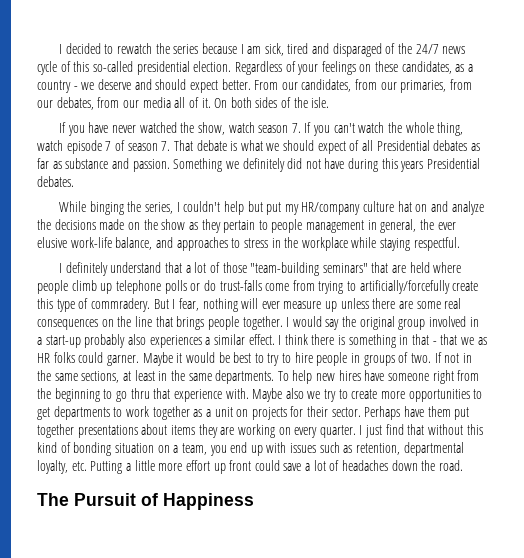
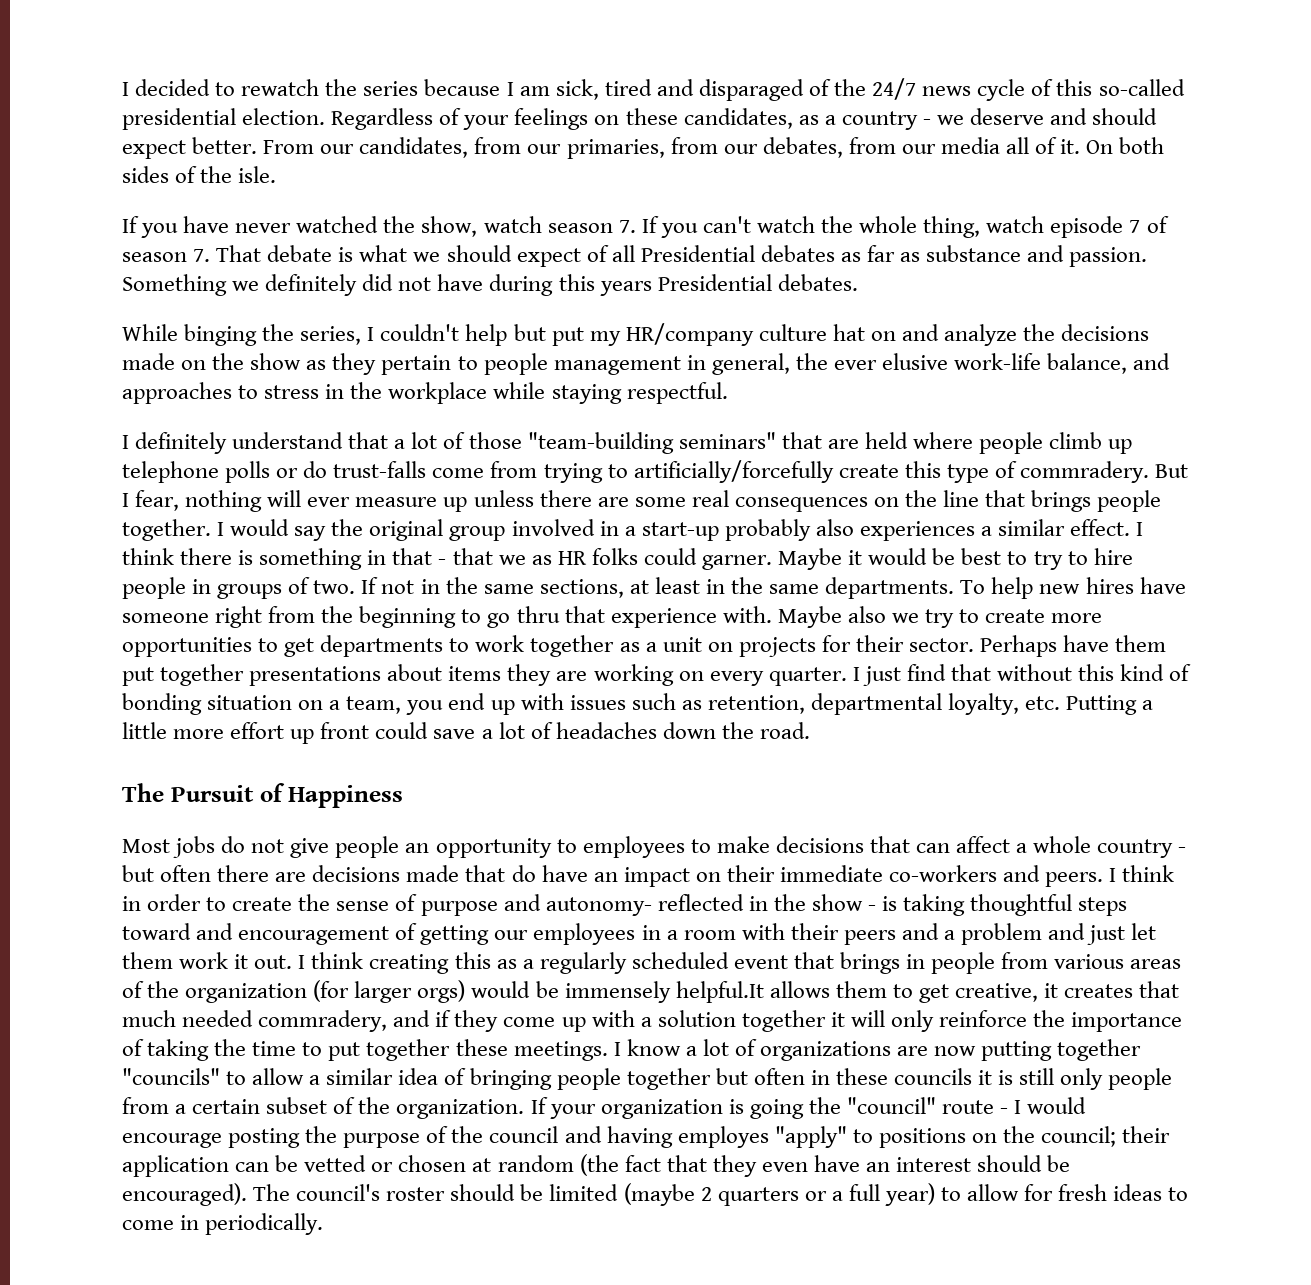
(254, 501) none -> [122,836,1187,858] [122,865,1175,887] [122,894,1128,916] [122,923,1157,945] [122,952,1182,974] [122,980,1180,1003] [122,1010,1183,1032] [122,1039,1142,1061] [122,1068,1173,1090] [122,1097,1087,1119] [122,1126,1171,1148] [122,1154,1071,1177] [122,1183,1189,1206] [122,1213,324,1235] // Most jobs do not give people an opportunity to employees to make decisions that can affect a whole country - but often there are decisions made that do have an impact on their immediate co-workers and peers. I think in order to create the sense of purpose and autonomy- reflected in the show - is taking thoughtful steps toward and encouragement of getting our employees in a room with their peers and a problem and just let them work it out. I think creating this as a regularly scheduled event that brings in people from various areas of the organization (for larger orgs) would be immensely helpful.It allows them to get creative, it creates that much needed commradery, and if they come up with a solution together it will only reinforce the importance of taking the time to put together these meetings. I know a lot of organizations are now putting together "councils" to allow a similar idea of bringing people together but often in these councils it is still only people from a certain subset of the organization. If your organization is going the "council" route - I would encourage posting the purpose of the council and having employes "apply" to positions on the council; their application can be vetted or chosen at random (the fact that they even have an interest should be encouraged). The council's roster should be limited (maybe 2 quarters or a full year) to allow for fresh ideas to come in periodically.

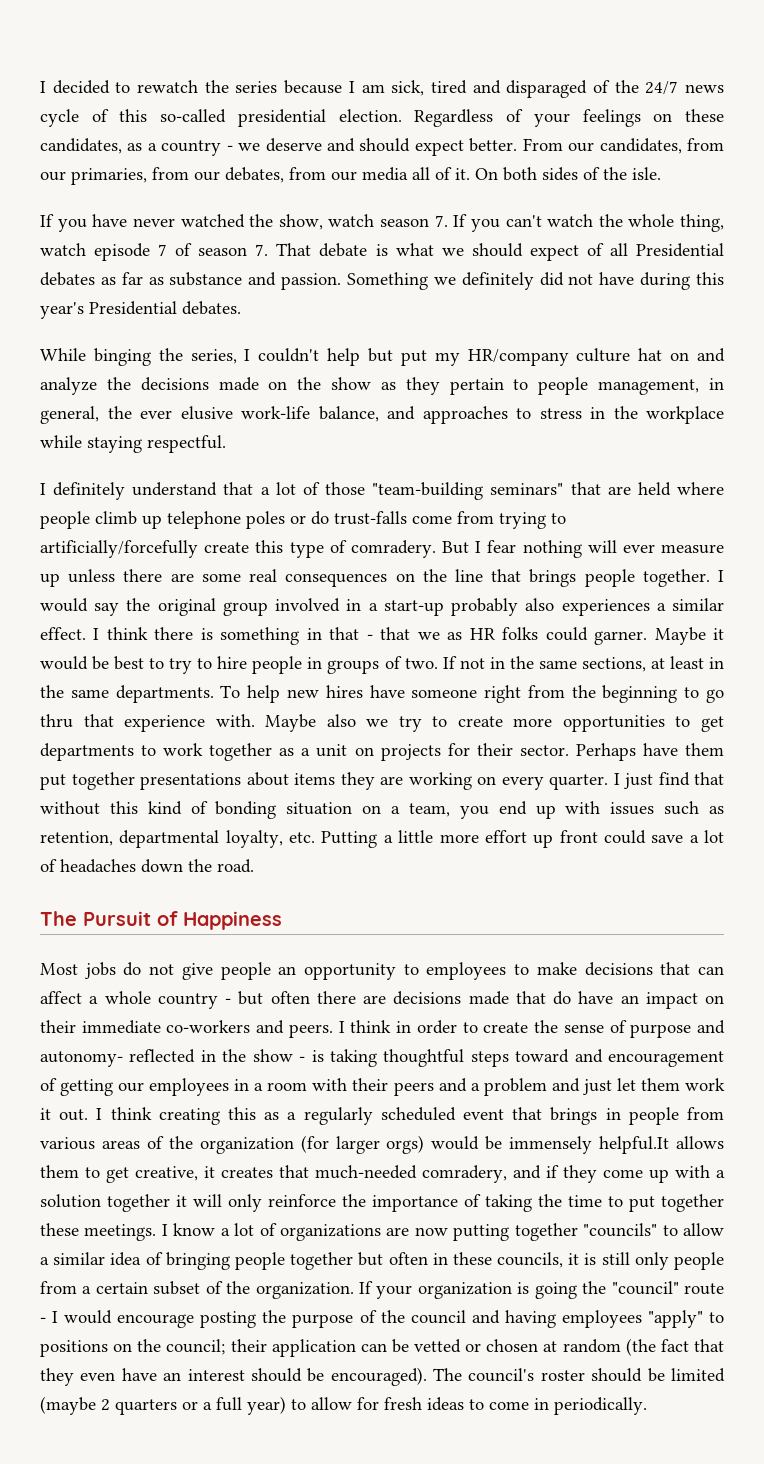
[599,281,652,296] years -> [40,302,84,319] year's
[553,356,681,375] management -> [598,379,700,395] management,
[225,461,271,483] polls -> [246,511,285,529] poles
[1020,461,1150,483] commradery. -> [350,540,436,558] comradery.
[135,490,180,511] fear, -> [487,540,517,553] fear
[122,1010,388,1032] much needed commradery, -> [315,1165,507,1183] much-needed comradery,
[894,1068,973,1085] councils -> [497,1252,564,1268] councils,
[677,1126,769,1148] employes -> [561,1310,642,1328] employees

